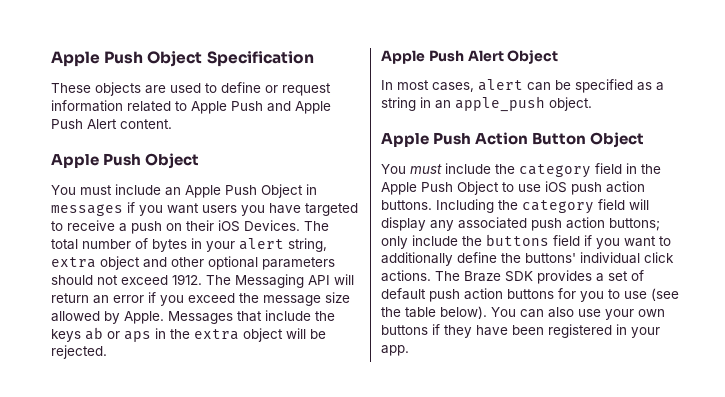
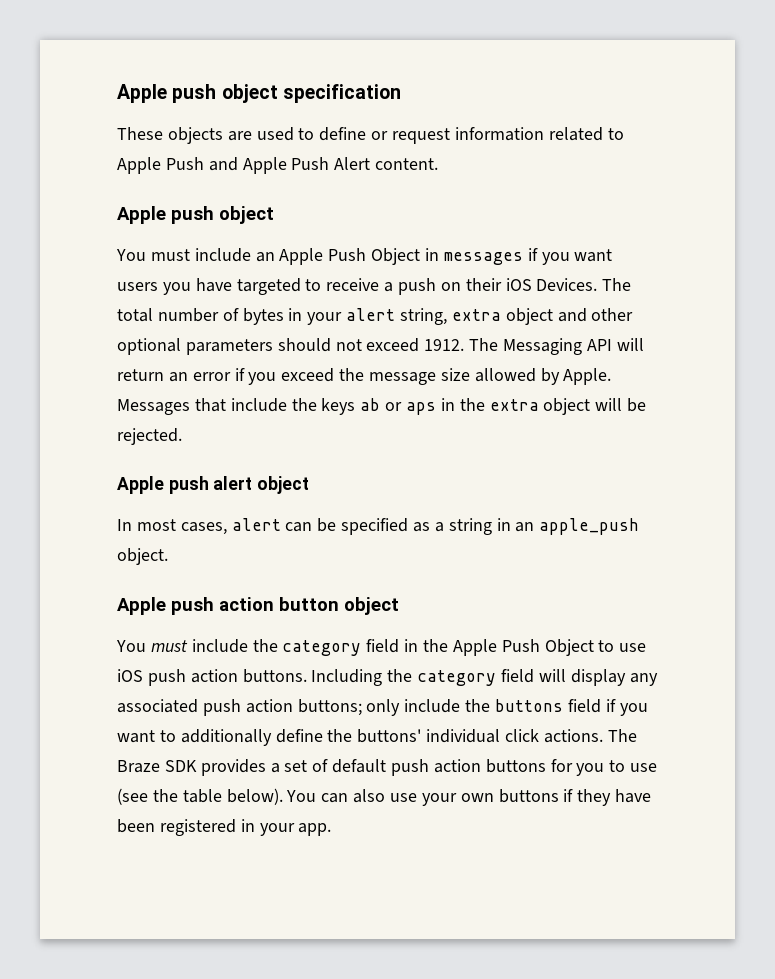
[51,51,314,67] Apple Push Object Specification -> [117,84,401,103] Apple push object specification
[103,153,200,169] Push Object -> [171,206,274,224] push object
[428,50,559,64] Push Alert Object -> [168,476,310,494] push alert object
[433,132,645,148] Push Action Button Object -> [171,597,399,615] push action button object

